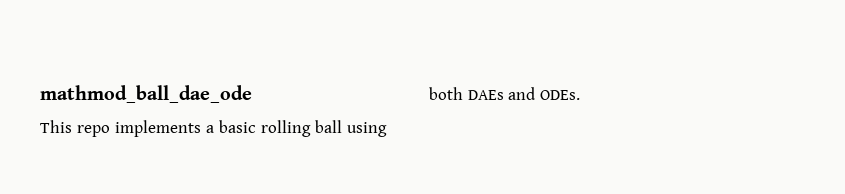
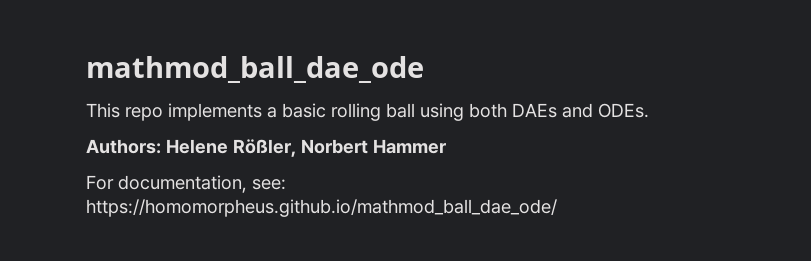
(580, 95) none -> [86,139,446,157] [86,175,286,193] [86,199,557,217] // Authors: Helene Rößler, Norbert Hammer // For documentation, see: https://homomorpheus.github.io/mathmod_ball_dae_ode/

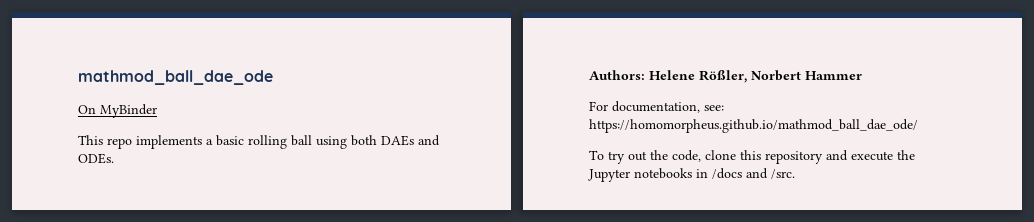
(424, 69) none -> [78,104,157,118] // On MyBinder
(557, 208) none -> [589,150,915,164] [588,168,795,182] // To try out the code, clone this repository and execute the Jupyter notebooks in /docs and /src.

